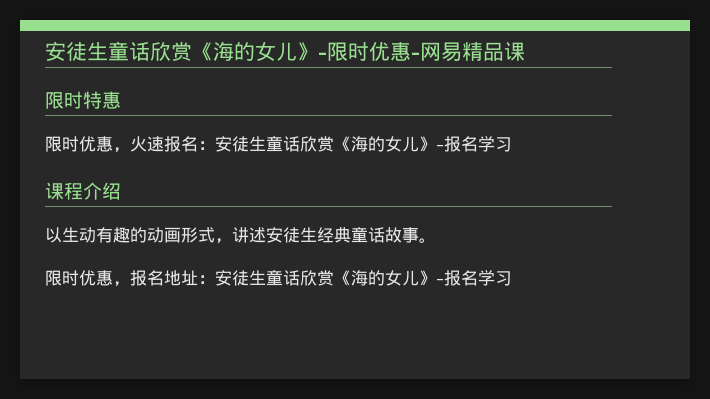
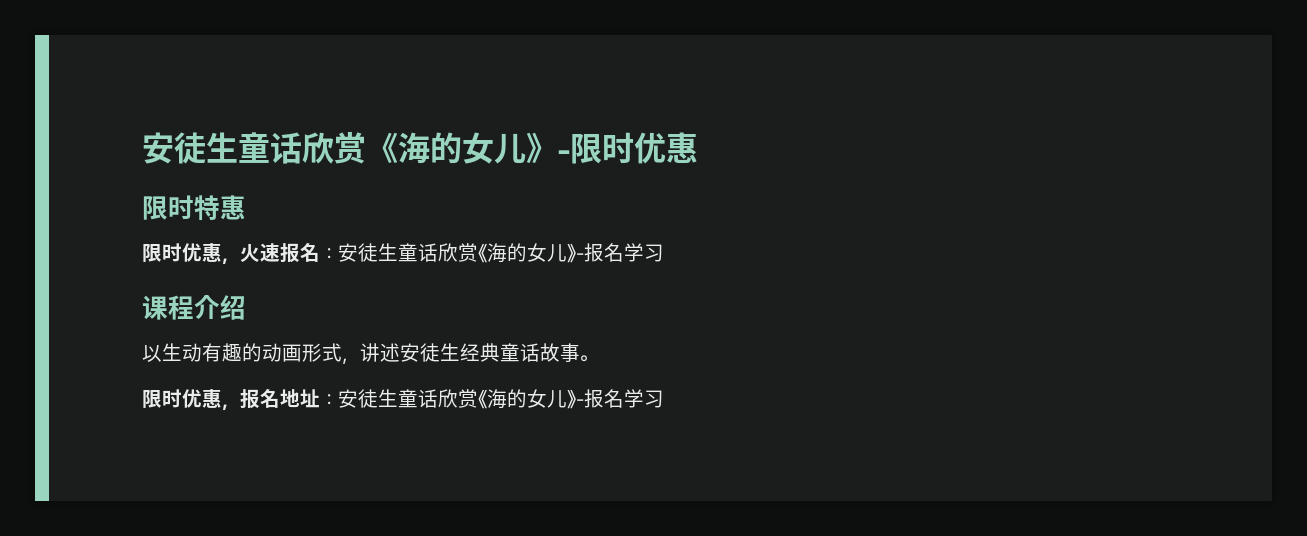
[411,42,525,62] -网易精品课 -> (698, 147) none

